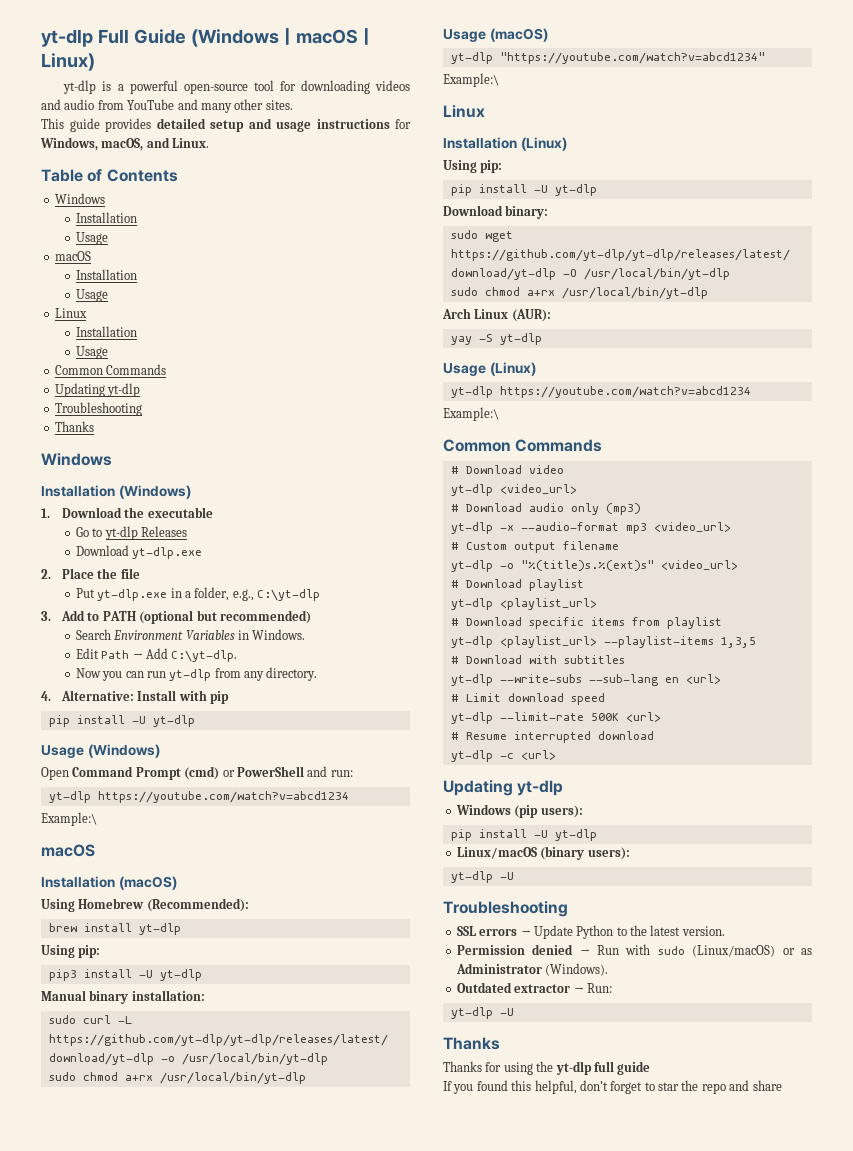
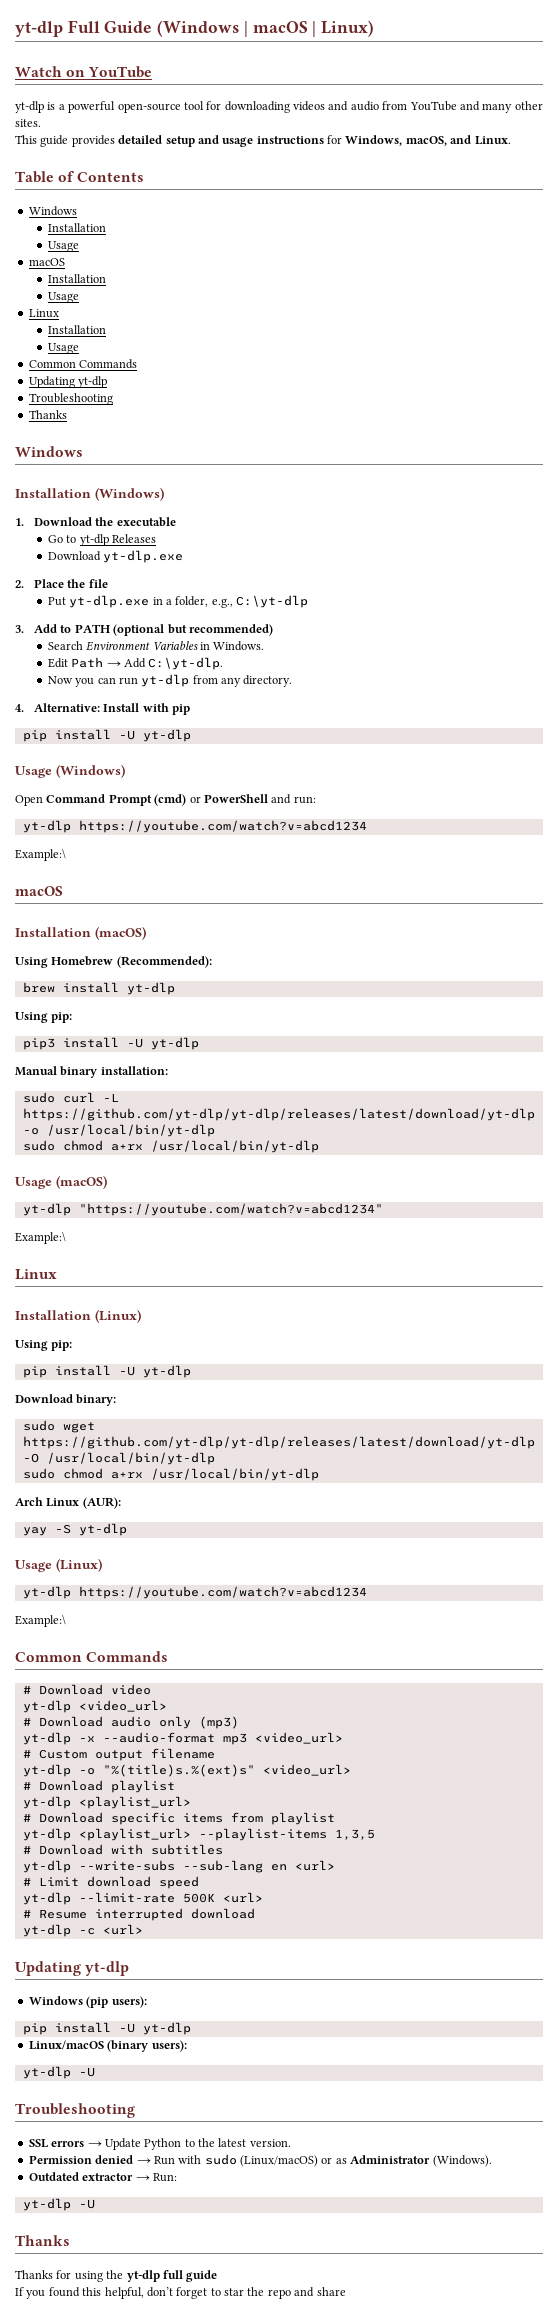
(95, 62) none -> [15,66,153,78] // Watch on YouTube

